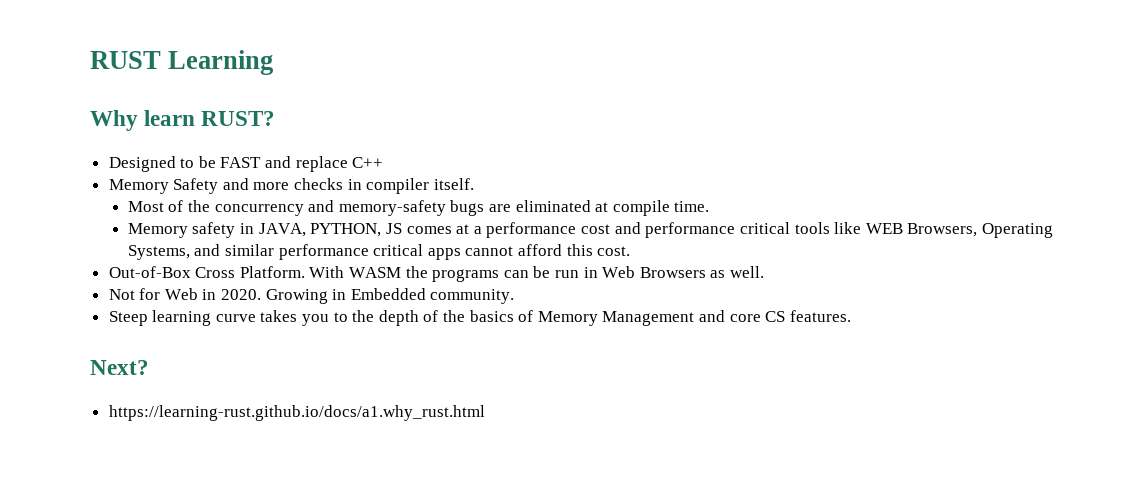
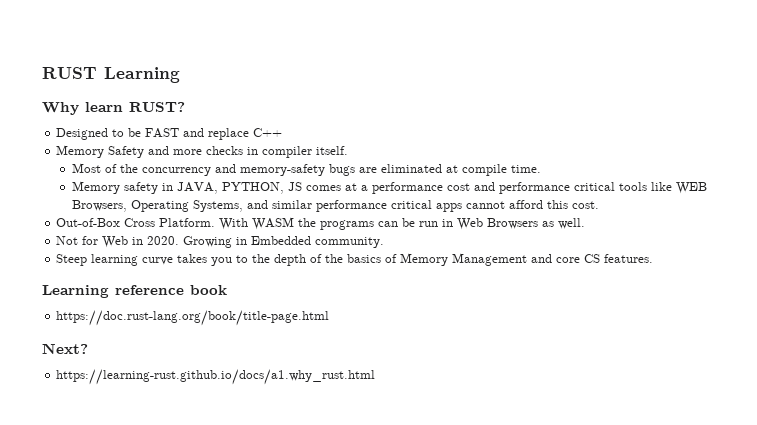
(851, 316) none -> [42,285,227,298] [56,310,330,326] // Learning reference book // https://doc.rust-lang.org/book/title-page.html

